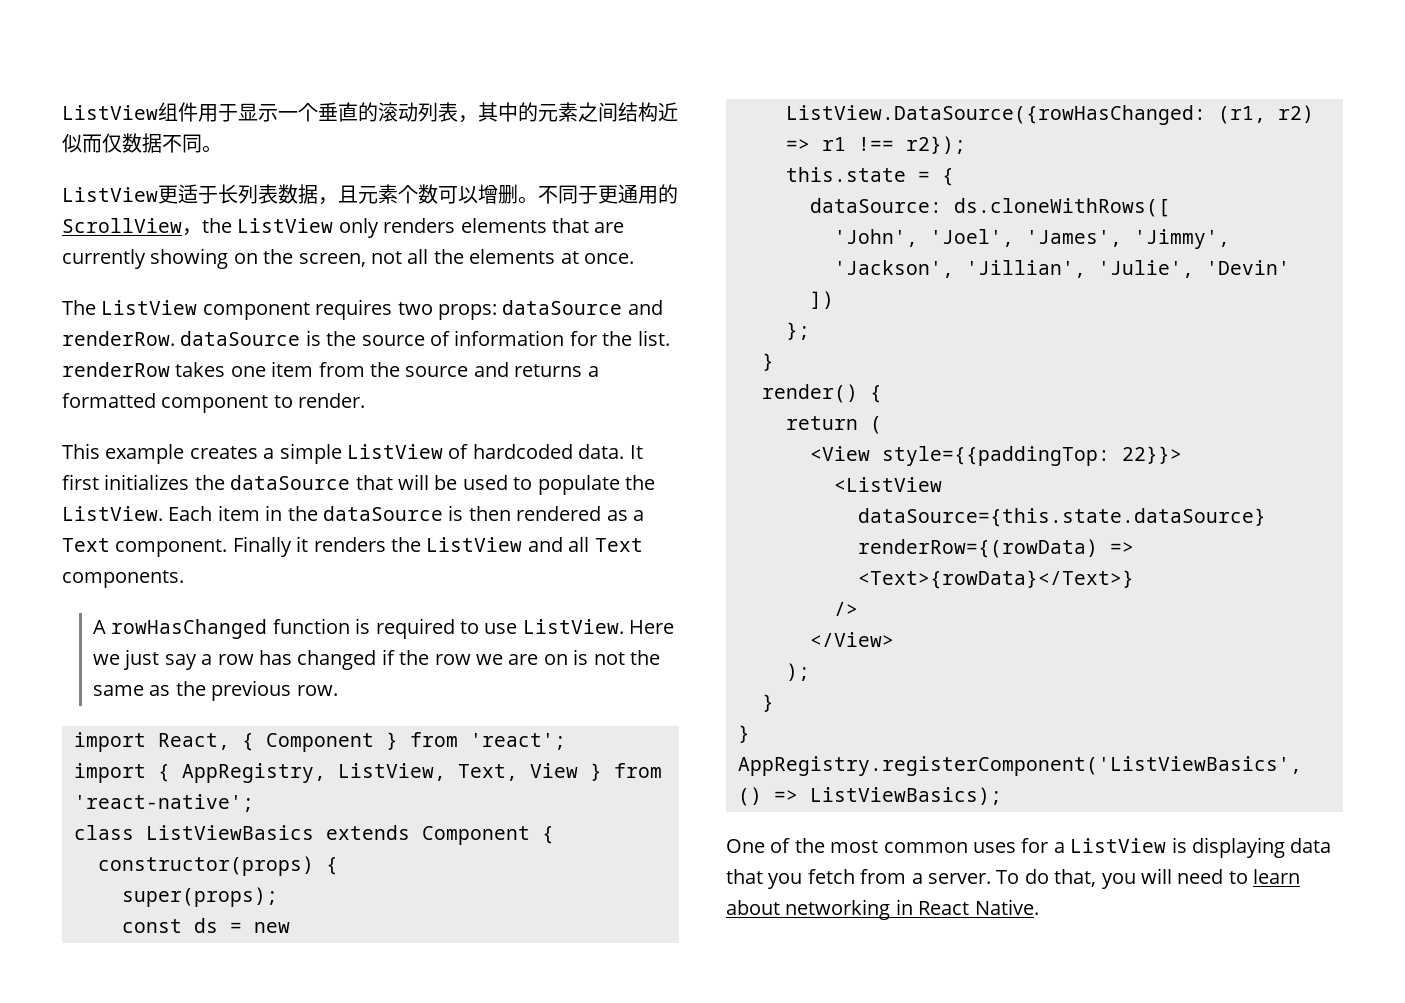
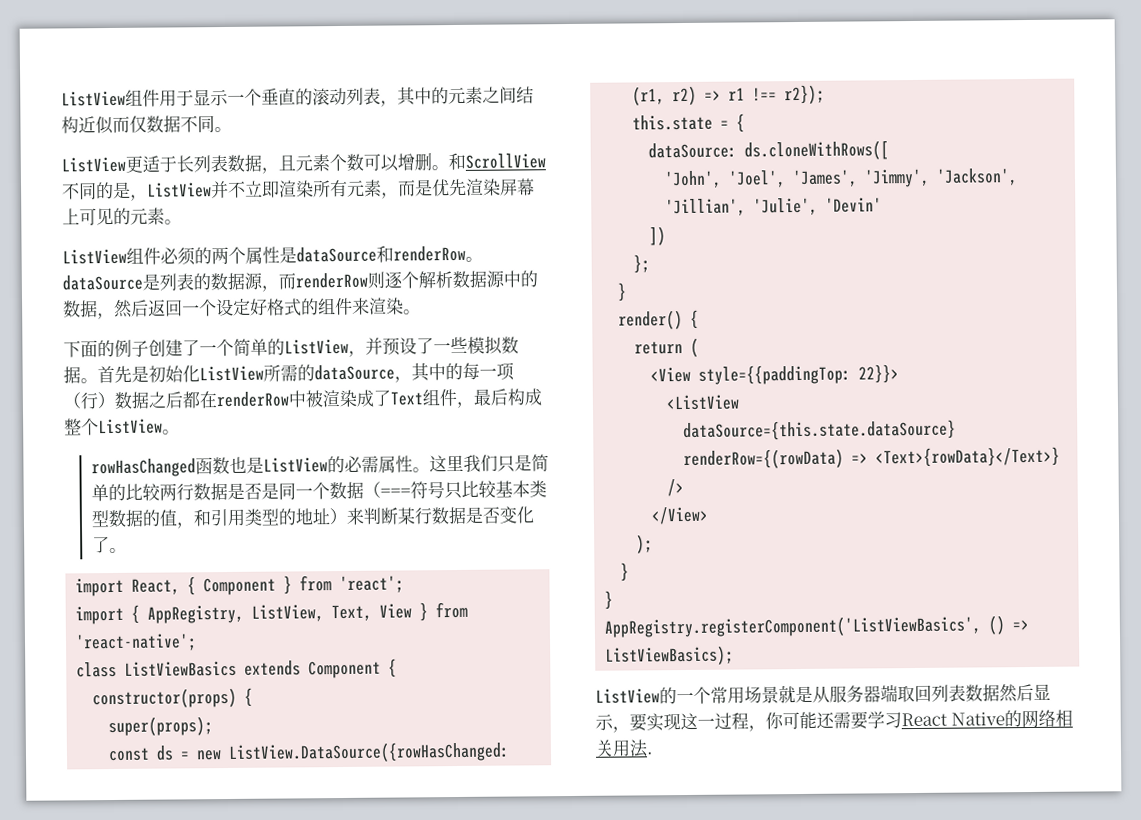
[538,184,678,204] [62,218,625,238] [62,248,634,269] [62,299,663,320] [62,330,670,346] [62,361,599,377] [62,393,366,413] [62,443,643,464] [62,474,655,495] [62,505,644,521] [62,536,643,557] [62,570,184,588] [93,618,675,639] [93,649,661,670] [93,680,338,701] 不同于更通用的ScrollView，the ListView only renders elements that are currently showing on the screen, not all the elements at once. // The ListView component requires two props: dataSource and renderRow. dataSource is the source of information for the list. renderRow takes one item from the source and returns a formatted component to render. // This example creates a simple ListView of hardcoded data. It first initializes the dataSource that will be used to populate the ListView. Each item in the dataSource is then rendered as a Text component. Finally it renders the ListView and all Text components. // A rowHasChanged function is required to use ListView. Here we just say a row has changed if the row we are on is not the same as the previous row. -> [448,152,546,171] [61,178,535,201] [62,207,182,226] [62,245,483,266] [62,270,538,292] [63,297,421,320] [63,335,519,358] [63,362,515,384] [63,388,542,410] [64,418,180,436] [90,454,549,478] [90,480,547,502] [90,506,534,529] [91,536,127,554] 和ScrollView不同的是，ListView并不立即渲染所有元素，而是优先渲染屏幕上可见的元素。 // ListView组件必须的两个属性是dataSource和renderRow。dataSource是列表的数据源，而renderRow则逐个解析数据源中的数据，然后返回一个设定好格式的组件来渲染。 // 下面的例子创建了一个简单的ListView，并预设了一些模拟数据。首先是初始化ListView所需的dataSource，其中的每一项（行）数据之后都在renderRow中被渲染成了Text组件，最后构成整个ListView。 // rowHasChanged函数也是ListView的必需属性。这里我们只是简单的比较两行数据是否是同一个数据（===符号只比较基本类型数据的值，和引用类型的地址）来判断某行数据是否变化了。
[726,837,1332,858] [726,868,1301,889] [726,899,1039,920] One of the most common uses for a ListView is displaying data that you fetch from a server. To do that, you will need to learn about networking in React Native. -> [595,683,1051,705] [595,709,1073,733] [595,739,654,758] ListView的一个常用场景就是从服务器端取回列表数据然后显示，要实现这一过程，你可能还需要学习React Native的网络相关用法.

